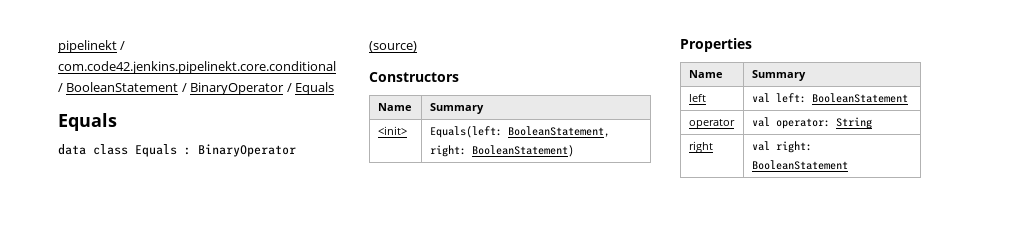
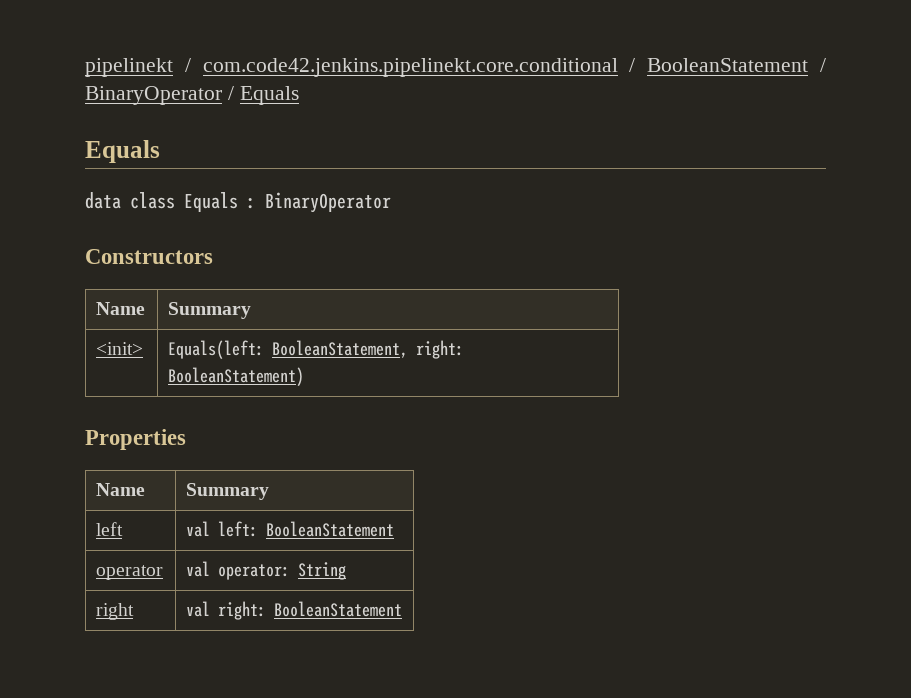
[369,41,417,52] (source) -> (391, 202) none

